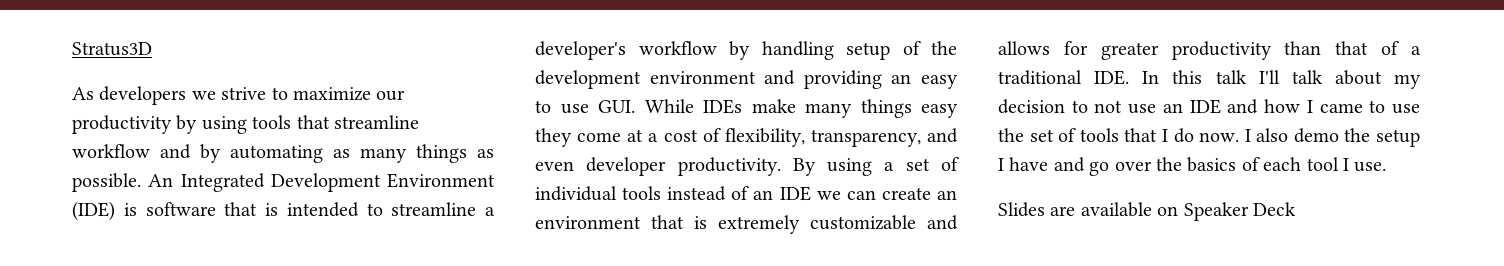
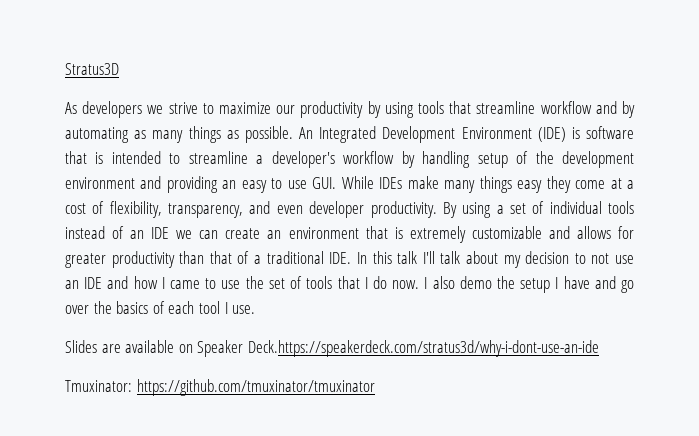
[1253,202,1296,216] Deck -> [247,340,599,357] [65,379,375,396] Deck.https://speakerdeck.com/stratus3d/why-i-dont-use-an-ide // Tmuxinator: https://github.com/tmuxinator/tmuxinator

